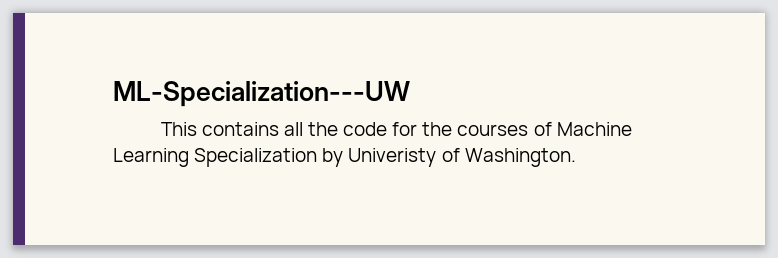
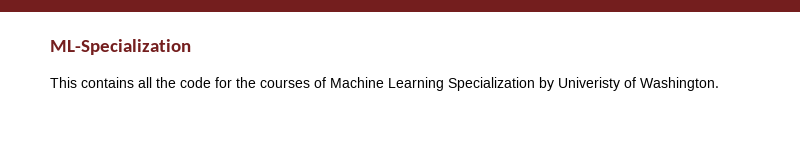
[113,81,410,107] ML-Specialization---UW -> [50,39,191,55] ML-Specialization

